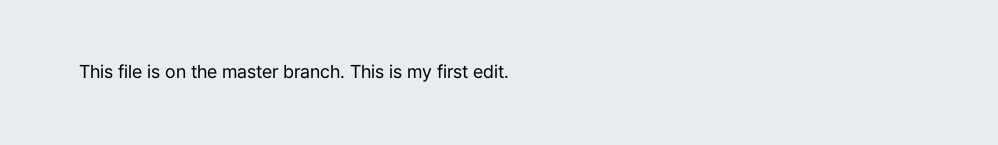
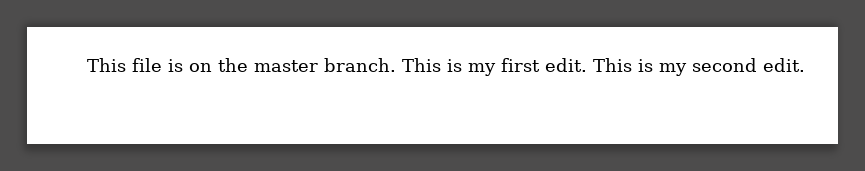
(509, 71) none -> [593,58,805,76] This is my second edit.

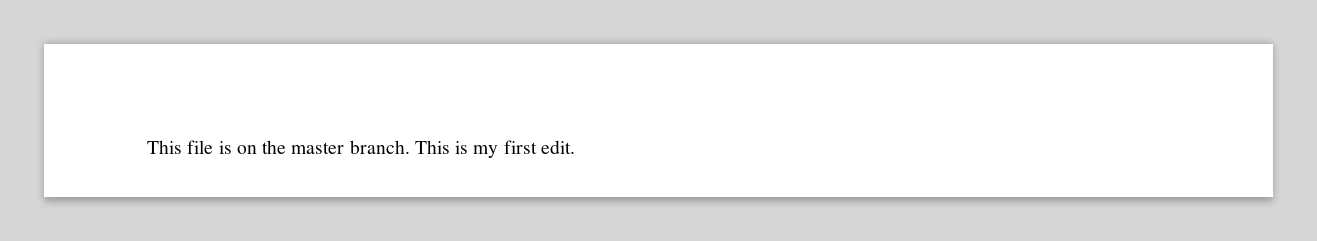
[593,58,805,76] This is my second edit. -> (575, 147) none

